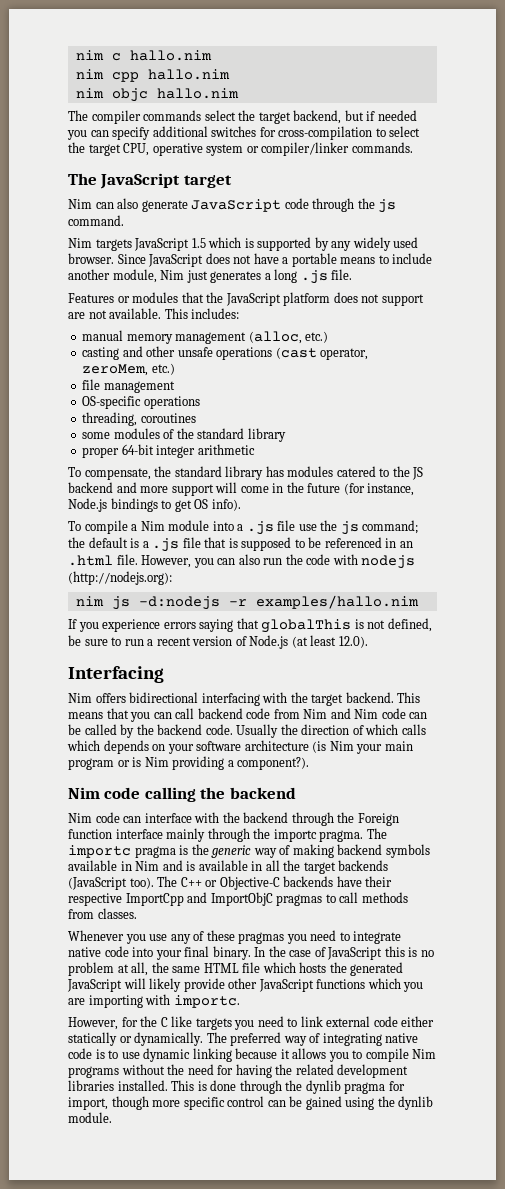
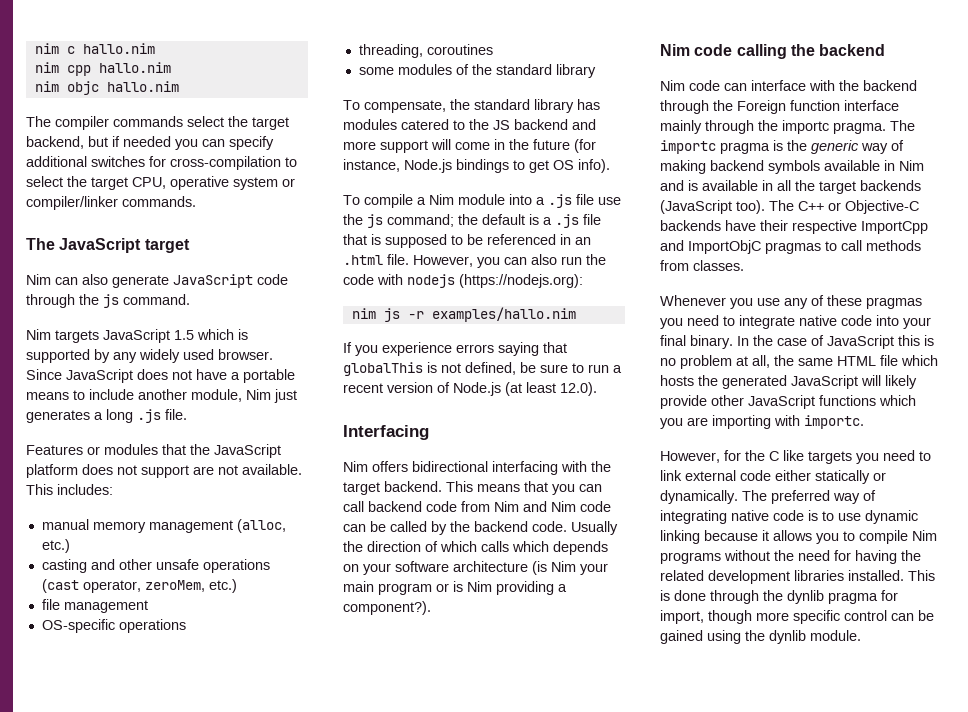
[82,444,255,458] // proper 64-bit integer arithmetic -> (596, 71) none
[68,571,172,585] (http://nodejs.org): -> [459,274,583,288] (https://nodejs.org):
[138,596,220,610] -d:nodejs -> (400, 315) none

